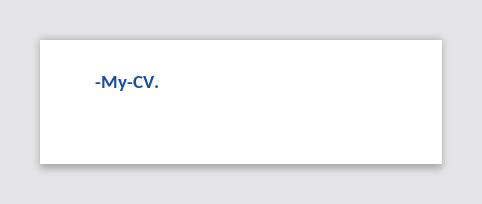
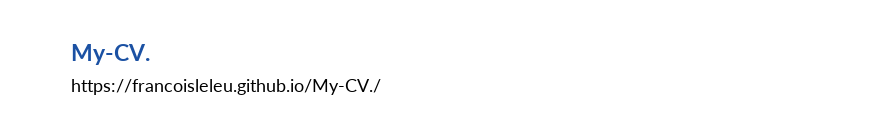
[95,76,159,91] -My-CV. -> [71,44,150,65] [71,79,381,95] My-CV. // https://francoisleleu.github.io/My-CV./

